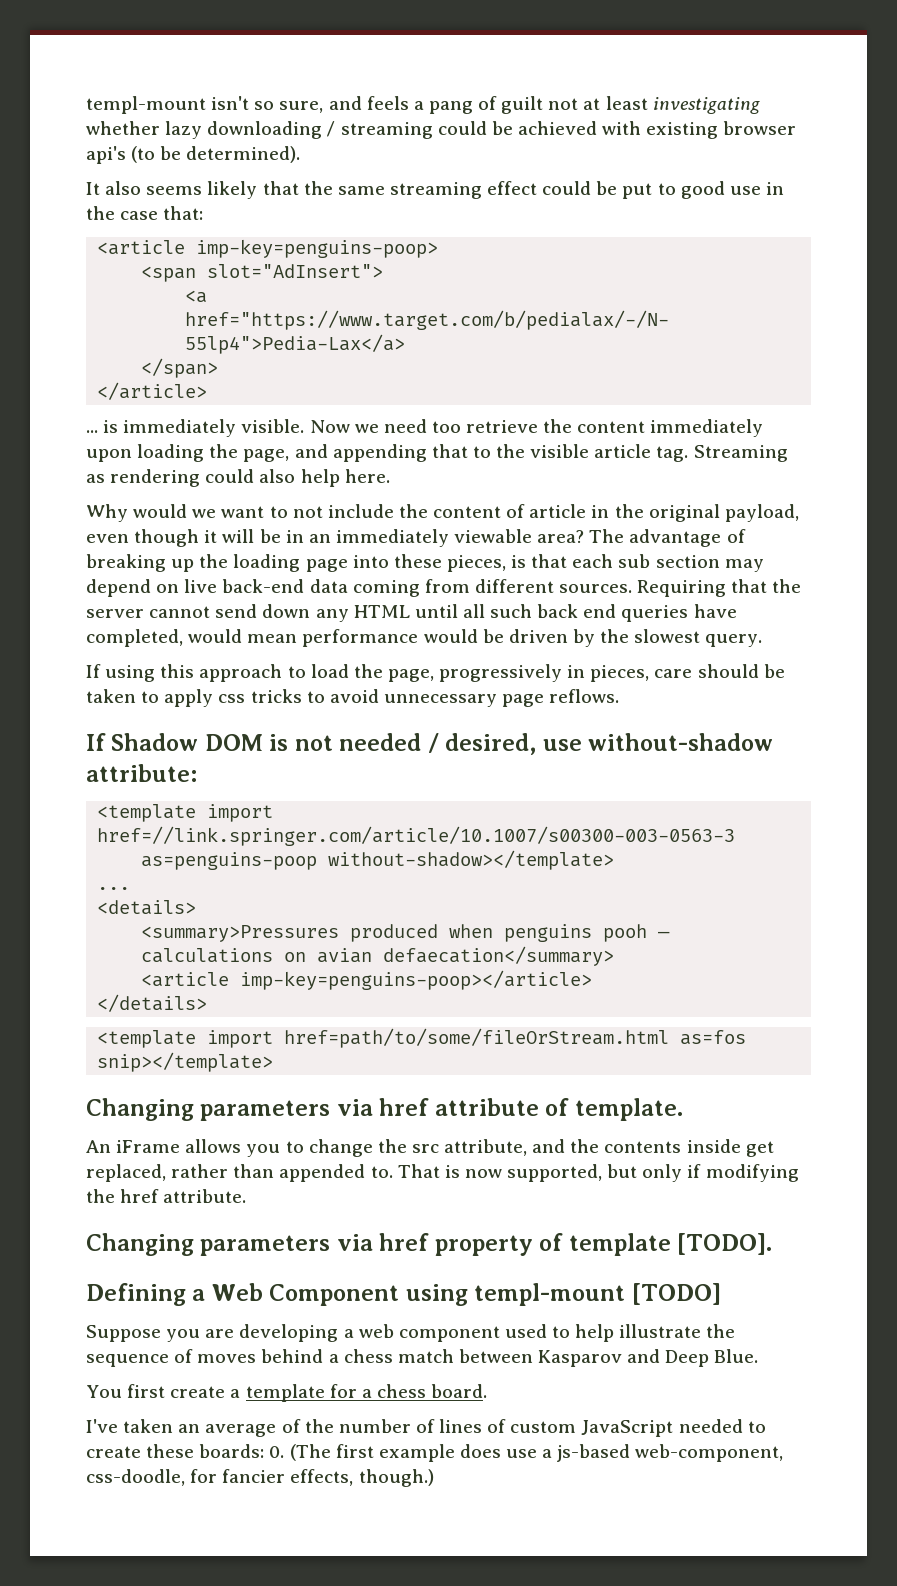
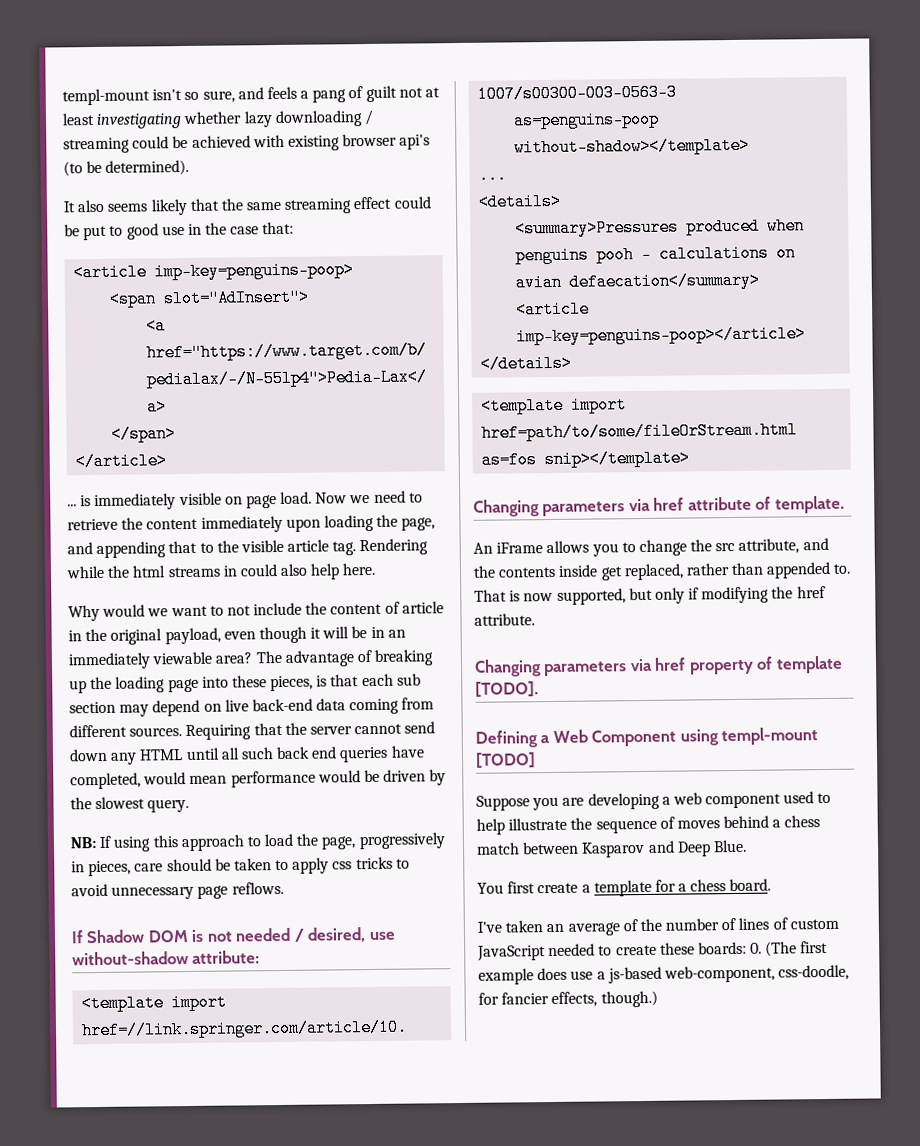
[241,419,305,433] visible. -> [178,491,313,509] visible on page load.
[431,421,461,433] too -> [408,492,423,503] to
[693,445,788,462] [86,469,201,487] Streaming as rendering -> [359,538,429,556] [66,565,238,579] Rendering while the html streams in
(763, 640) none -> [70,837,97,849] NB:

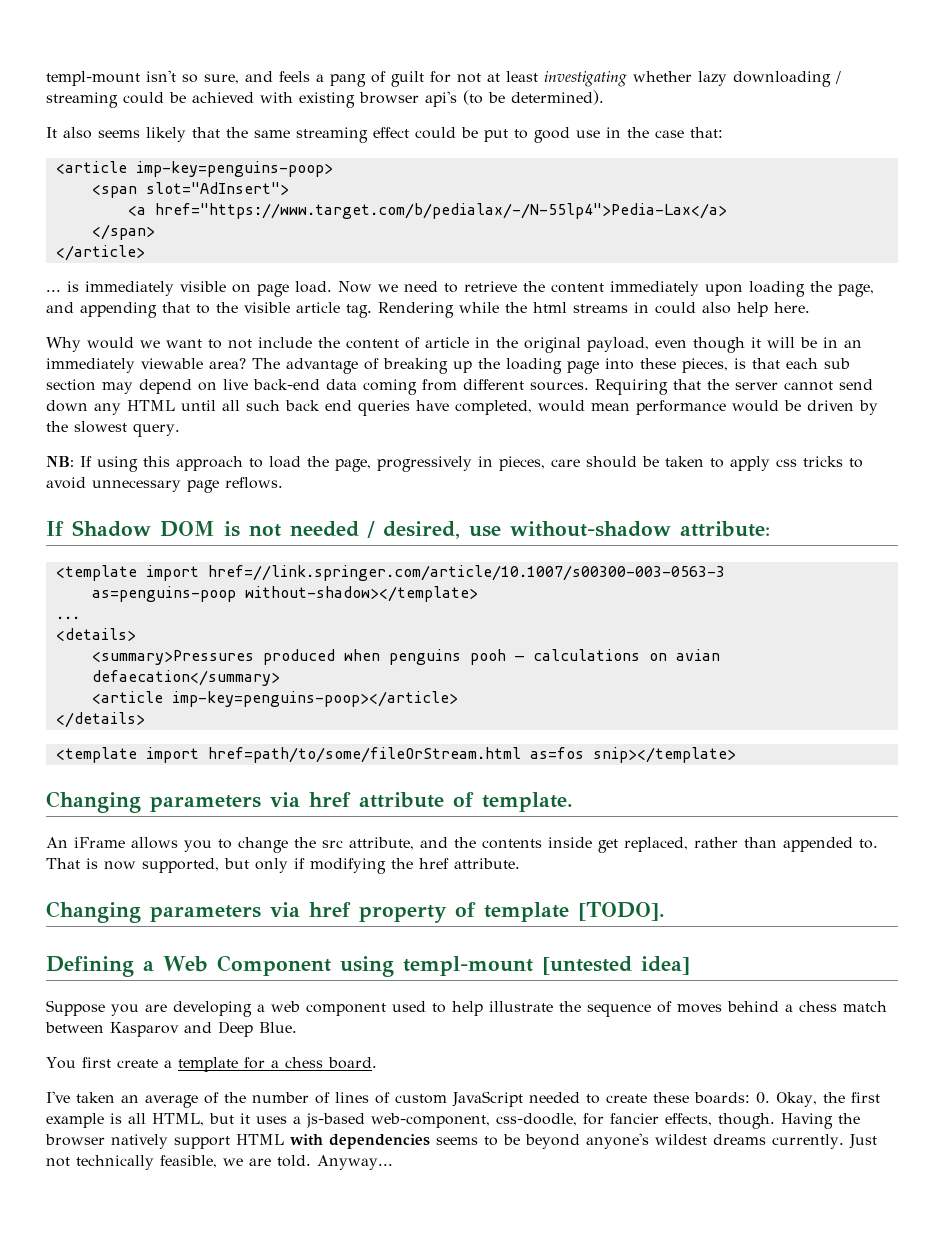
(397, 94) none -> [430,71,451,83] for
[475,752,536,769] [TODO] -> [541,956,690,975] [untested idea]
[765,940,829,957] [478,967,594,985] (The first example does use -> [776,1092,880,1107] [46,1113,287,1128] Okay, the first example is all HTML, but it uses
[600,990,658,1008] though.) -> [718,1113,860,1129] [45,1133,877,1149] [46,1155,393,1170] though. Having the browser natively support HTML with dependencies seems to be beyond anyone's wildest dreams currently. Just not technically feasible, we are told. Anyway...

